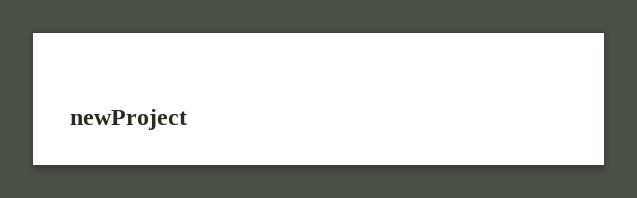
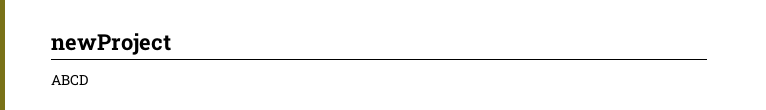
(187, 119) none -> [51,74,88,86] // ABCD

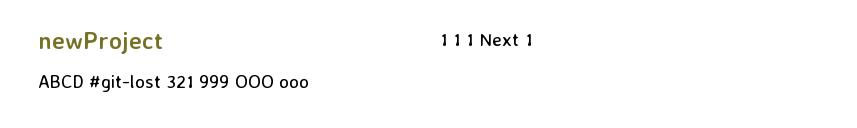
(88, 80) none -> [89,75,309,92] [440,34,533,46] #git-lost 321 999 OOO ooo // 1 1 1 Next 1

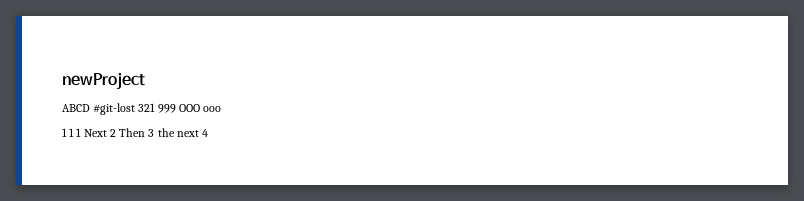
[524,34,533,46] 1 -> [109,128,209,137] 2 Then 3 the next 4

